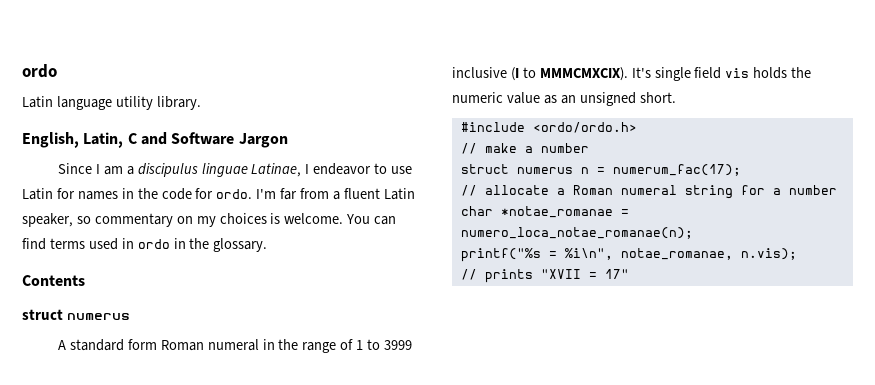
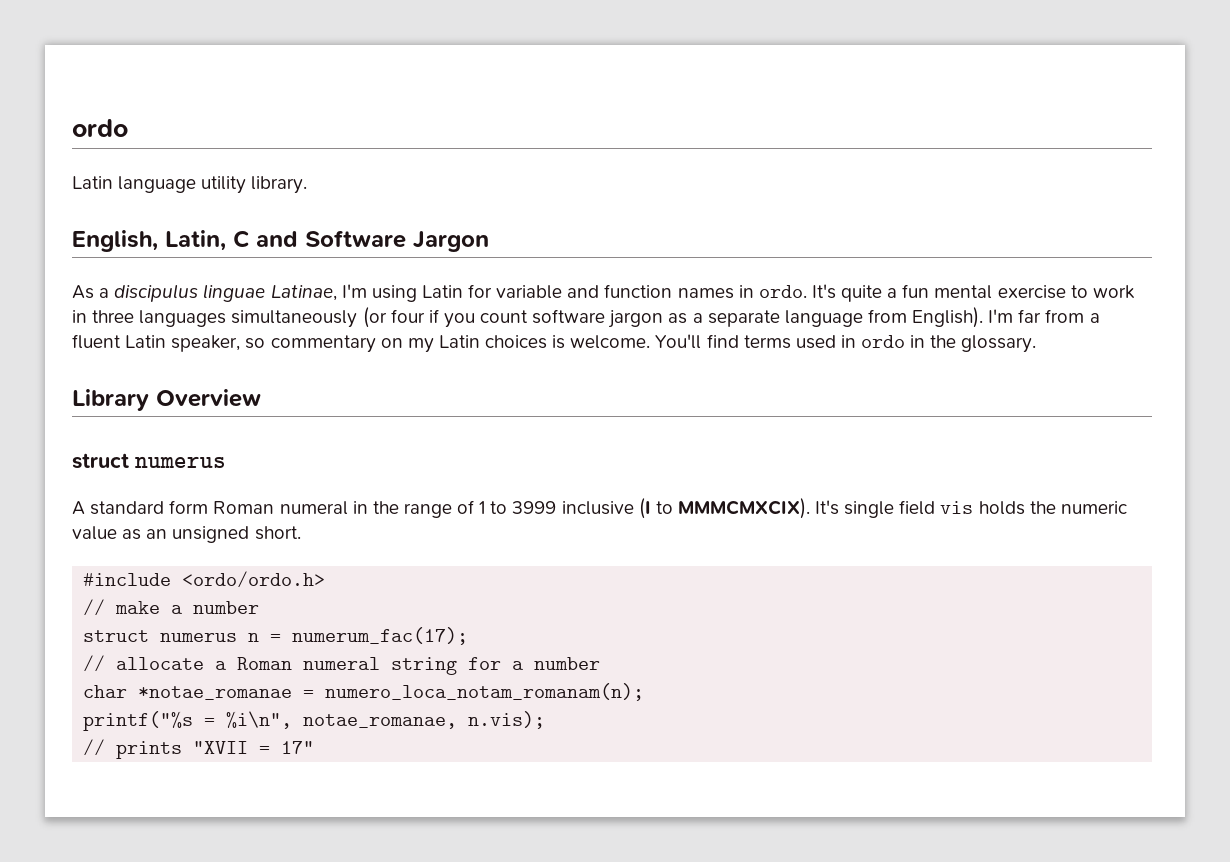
[57,163,123,175] Since I am -> [72,285,94,299] As
[305,163,413,175] [22,188,253,200] I endeavor to use Latin for names in the code for ordo. -> [341,284,1135,302] [72,307,984,328] I'm using Latin for variable and function names in ordo. It's quite a fun mental exercise to work in three languages simultaneously (or four if you count software jargon as a separate language from English).
(216, 221) none -> [438,335,480,348] Latin
[346,214,397,225] You can -> [655,334,702,349] You'll
[22,275,85,286] Contents -> [72,389,261,411] Library Overview
[460,227,693,239] numero_loca_notae_romanae(n); -> [325,683,645,701] numero_loca_notam_romanam(n);

